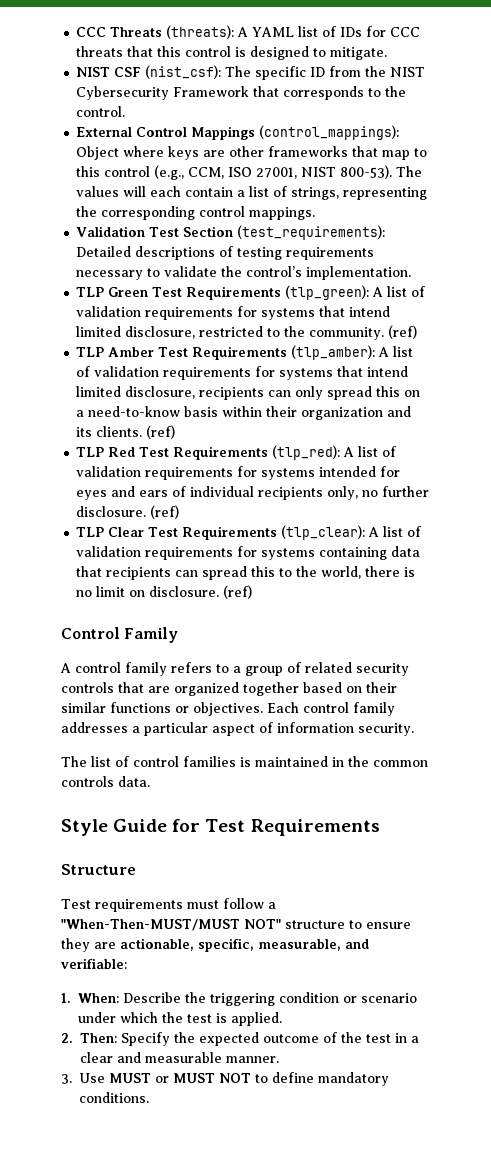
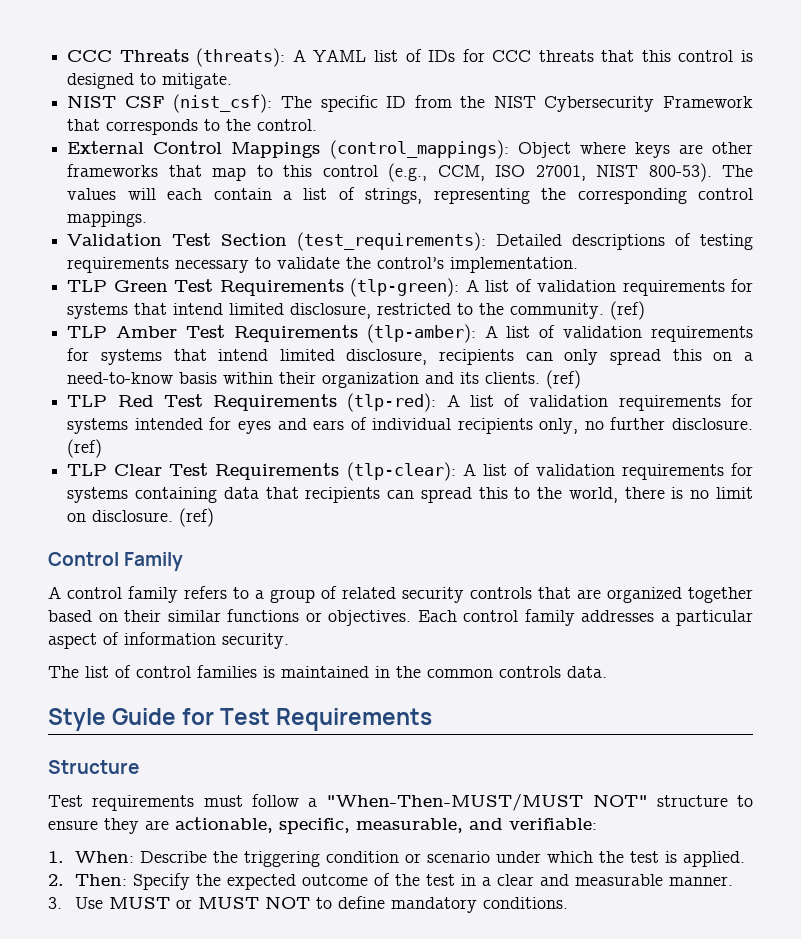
[285,285,370,300] (tlp_green): -> [350,278,460,297] (tlp-green):
[291,345,376,360] (tlp_amber): -> [366,324,476,343] (tlp-amber):
[272,445,341,460] (tlp_red): -> [347,393,437,412] (tlp-red):
[281,525,366,540] (tlp_clear): -> [346,462,456,481] (tlp-clear):

